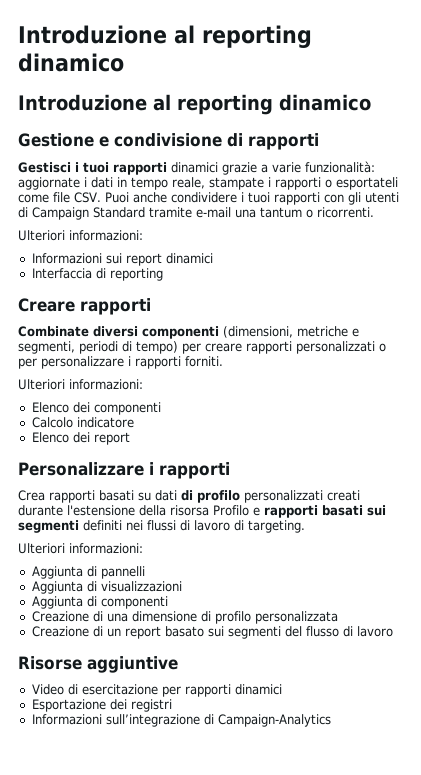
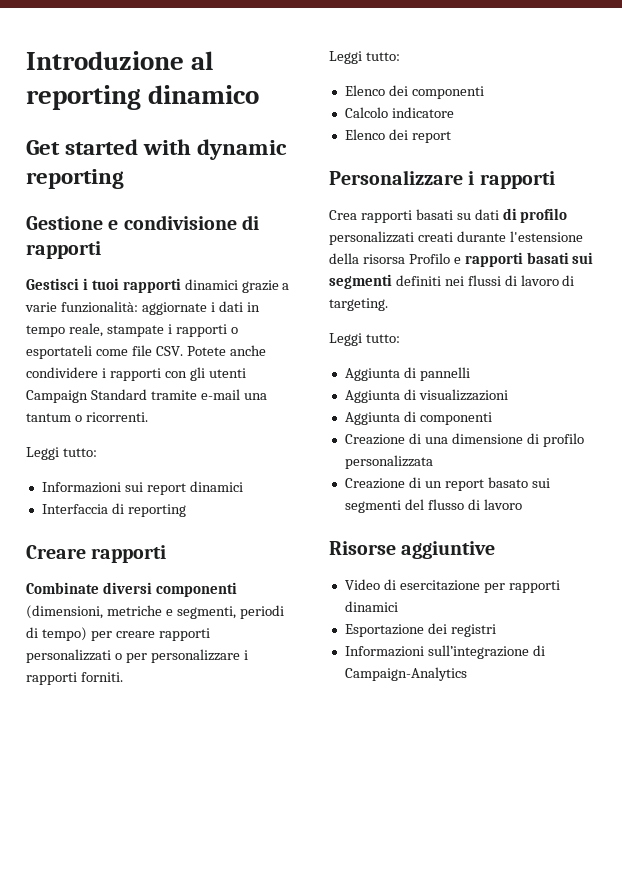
[18,25,312,48] [18,53,124,72] [18,94,371,115] Introduzione al reporting dinamico // Introduzione al reporting dinamico -> [26,51,214,70] [26,85,260,110] [26,139,288,160] [26,169,124,189] Introduzione al reporting dinamico // Get started with dynamic reporting
[104,192,129,203] Puoi -> [186,346,226,356] Potete
[247,192,270,203] tuoi -> (106, 373) none
[18,207,28,218] di -> (246, 373) none
[18,230,143,241] Ulteriori informazioni: -> [26,447,97,460] Leggi tutto:
[18,379,143,390] Ulteriori informazioni: -> [329,51,400,64] Leggi tutto:
[18,543,143,554] Ulteriori informazioni: -> [329,333,400,346] Leggi tutto:

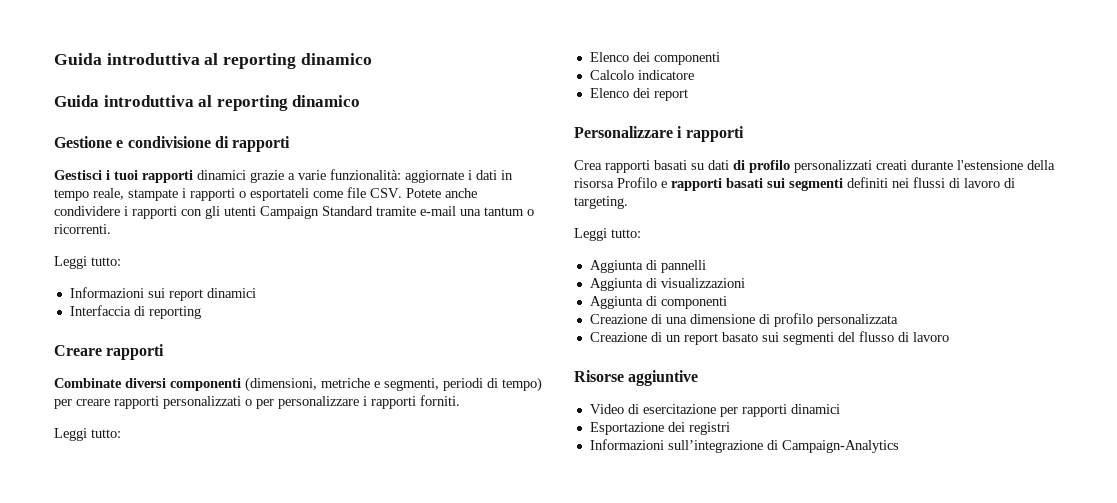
[26,51,214,70] [26,85,260,110] [26,139,288,160] [26,169,124,189] Introduzione al reporting dinamico // Get started with dynamic reporting -> [54,53,372,69] [54,95,361,111] Guida introduttiva al reporting dinamico // Guida introduttiva al reporting dinamico

